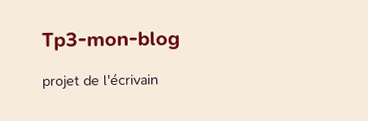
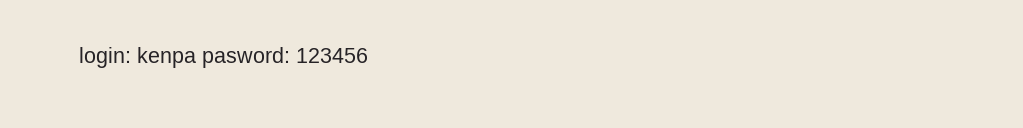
[41,31,180,51] [42,72,159,90] Tp3-mon-blog // projet de l'écrivain -> [79,47,368,68] login: kenpa pasword: 123456

